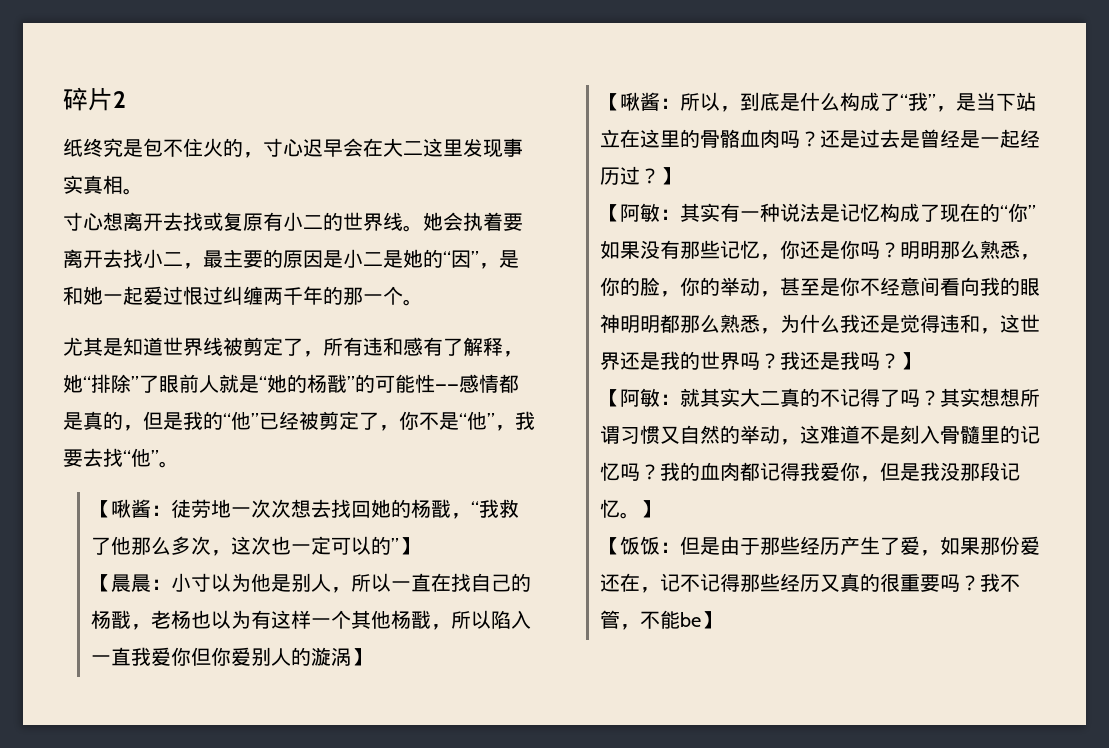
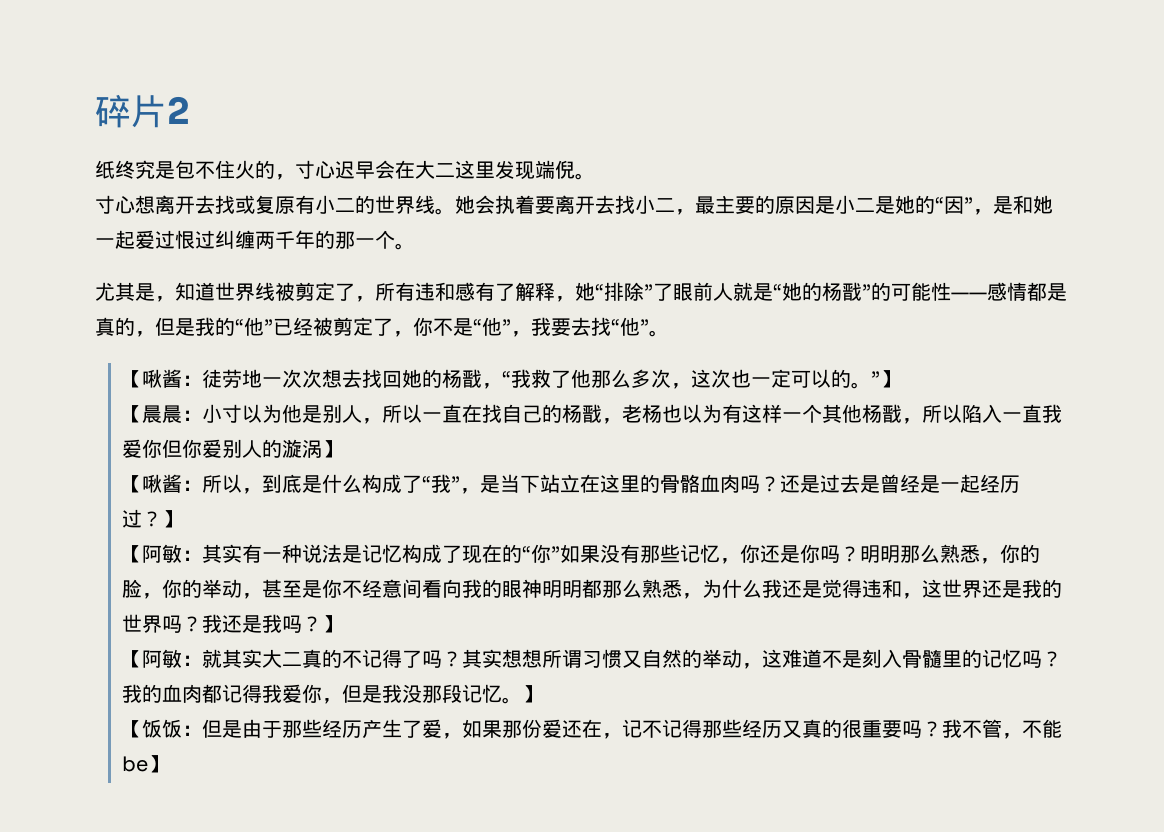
[503,138,523,157] [63,175,123,194] 事实真相 -> [535,160,575,179] 端倪
(123, 347) none -> [155,296,175,302] ，
(391, 545) none -> [851,382,872,389] 。

